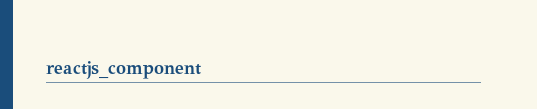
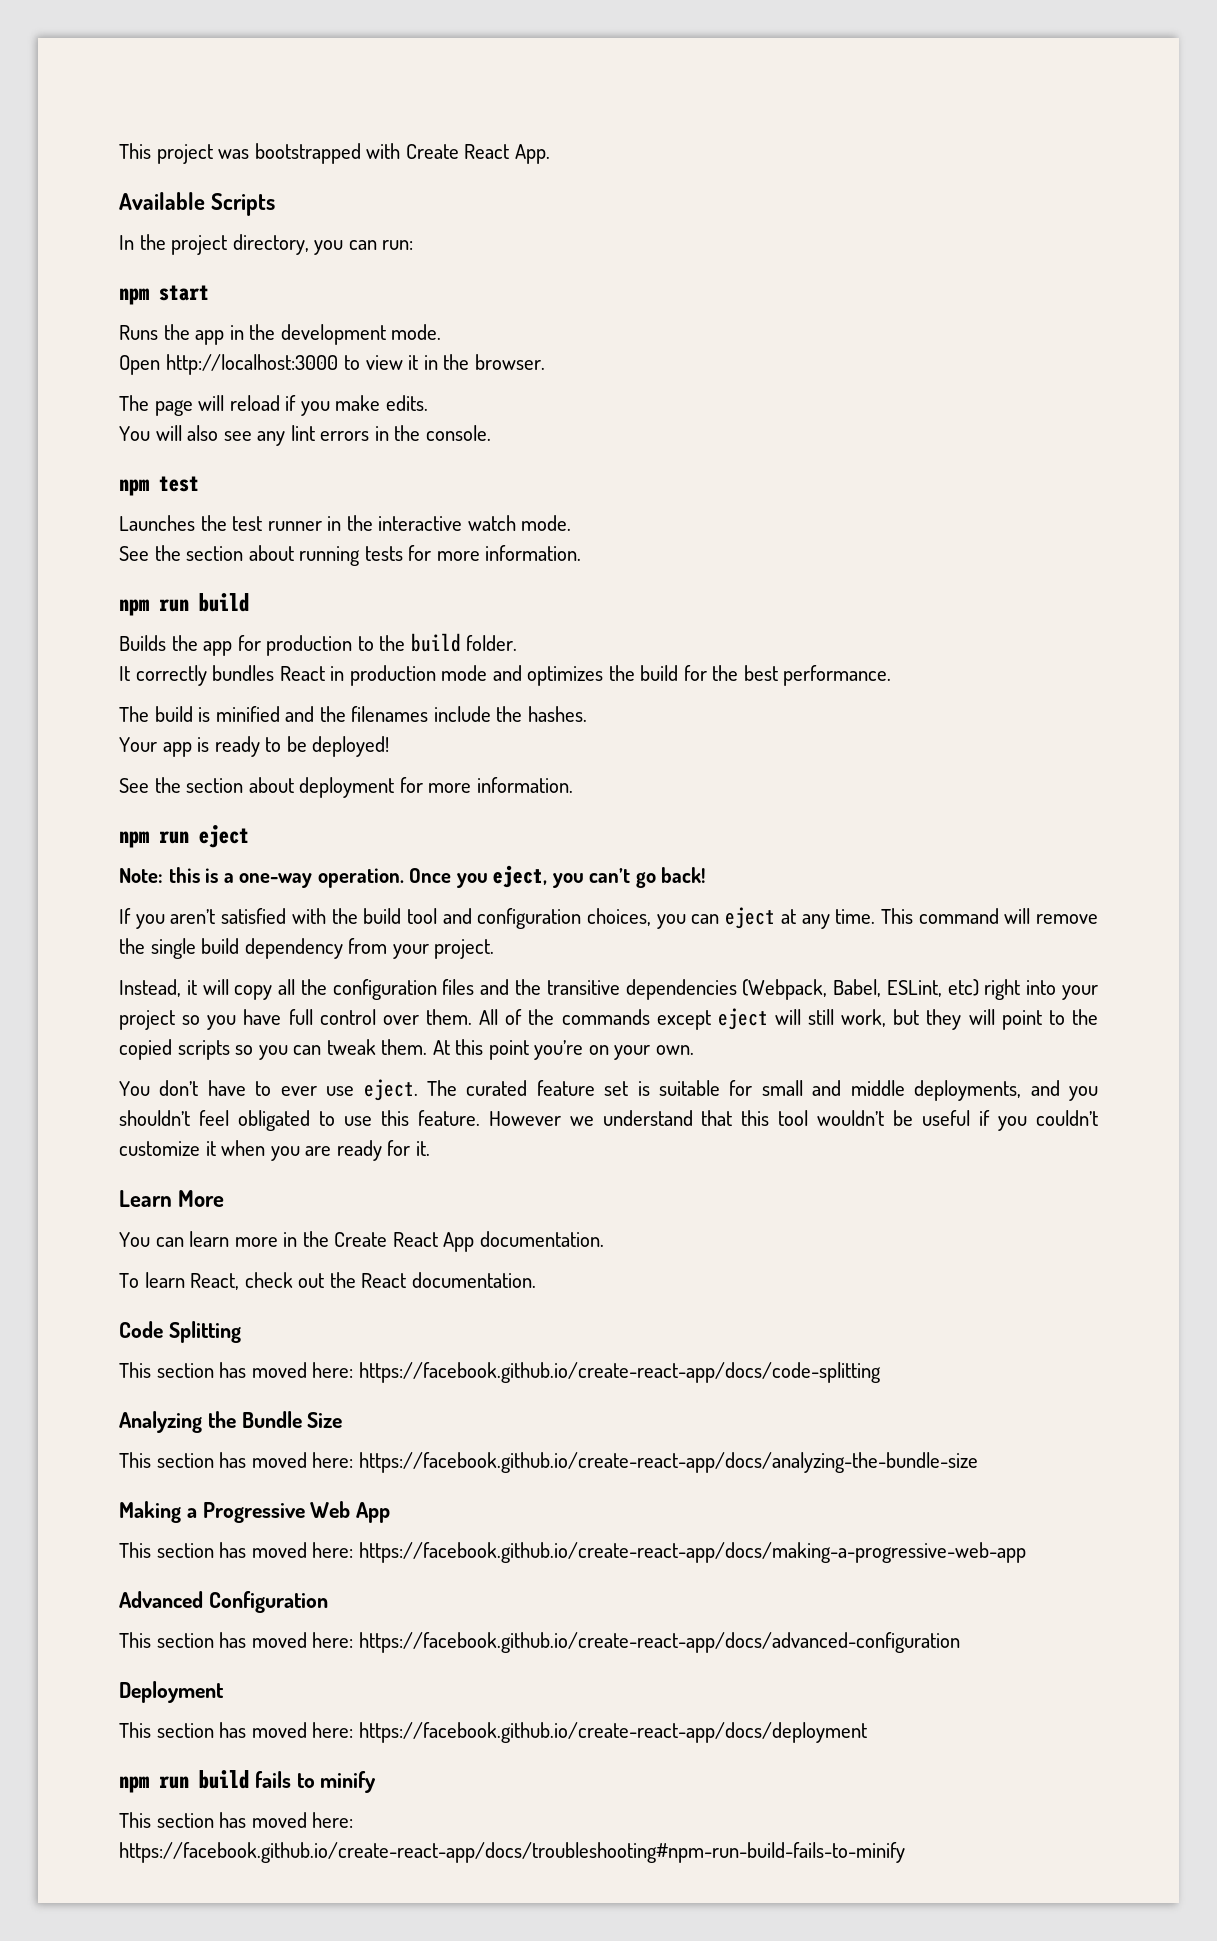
[46,61,201,79] reactjs_component -> [119,143,550,164] [119,192,276,216] [119,234,414,255] [119,285,209,305] [119,324,442,345] [119,354,545,375] [119,395,428,416] [119,425,491,446] [119,476,199,496] [119,515,572,531] [119,545,582,566] [119,593,249,616] [119,633,518,656] [119,665,892,686] [119,706,587,722] [119,736,390,757] [119,777,573,798] [119,825,249,848] [119,865,707,888] [119,907,1099,929] [119,938,495,959] [119,979,1099,1000] [119,1008,1098,1030] [119,1039,694,1060] [119,1079,1098,1101] [119,1110,1098,1131] [119,1140,430,1161] [119,1190,225,1207] [119,1231,604,1252] [119,1272,536,1290] [119,1321,241,1343] [119,1362,881,1383] [119,1411,343,1433] [119,1452,978,1473] [119,1501,391,1523] [119,1542,1026,1563] [119,1591,328,1613] [119,1632,960,1653] [119,1681,224,1703] [119,1722,867,1743] [119,1770,377,1793] [119,1812,354,1828] [119,1842,905,1863] This project was bootstrapped with Create React App. // Available Scripts // In the project directory, you can run: // npm start // Runs the app in the development mode. // Open http://localhost:3000 to view it in the browser. // The page will reload if you make edits. // You will also see any lint errors in the console. // npm test // Launches the test runner in the interactive watch mode. // See the section about running tests for more information. // npm run build // Builds the app for production to the build folder. // It correctly bundles React in production mode and optimizes the build for the best performance. // The build is minified and the filenames include the hashes. // Your app is ready to be deployed! // See the section about deployment for more information. // npm run eject // Note: this is a one-way operation. Once you eject, you can’t go back! // If you aren’t satisfied with the build tool and configuration choices, you can eject at any time. This command will remove the single build dependency from your project. // Instead, it will copy all the configuration files and the transitive dependencies (Webpack, Babel, ESLint, etc) right into your project so you have full control over them. All of the commands except eject will still work, but they will point to the copied scripts so you can tweak them. At this point you’re on your own. // You don’t have to ever use eject. The curated feature set is suitable for small and middle deployments, and you shouldn’t feel obligated to use this feature. However we understand that this tool wouldn’t be useful if you couldn’t customize it when you are ready for it. // Learn More // You can learn more in the Create React App documentation. // To learn React, check out the React documentation. // Code Splitting // This section has moved here: https://facebook.github.io/create-react-app/docs/code-splitting // Analyzing the Bundle Size // This section has moved here: https://facebook.github.io/create-react-app/docs/analyzing-the-bundle-size // Making a Progressive Web App // This section has moved here: https://facebook.github.io/create-react-app/docs/making-a-progressive-web-app // Advanced Configuration // This section has moved here: https://facebook.github.io/create-react-app/docs/advanced-configuration // Deployment // This section has moved here: https://facebook.github.io/create-react-app/docs/deployment // npm run build fails to minify // This section has moved here: https://facebook.github.io/create-react-app/docs/troubleshooting#npm-run-build-fails-to-minify

